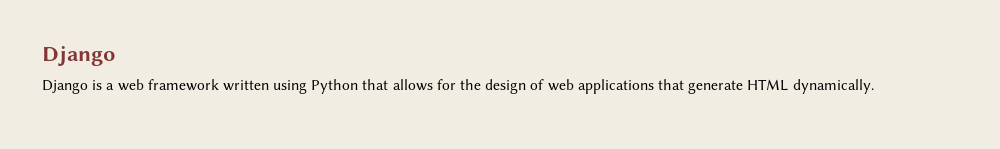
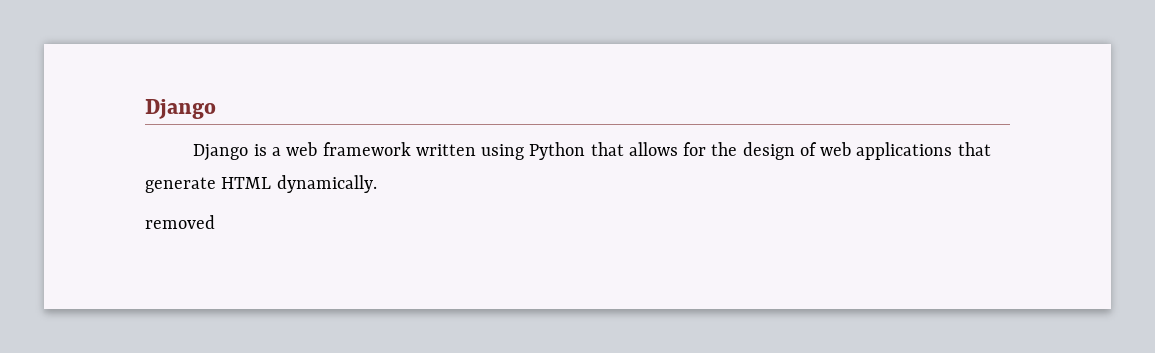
(874, 86) none -> [145,215,215,229] // removed

